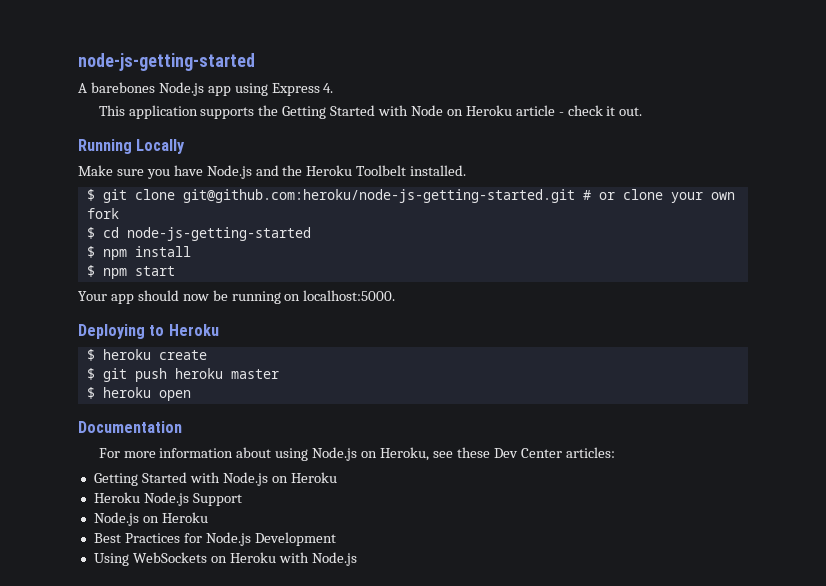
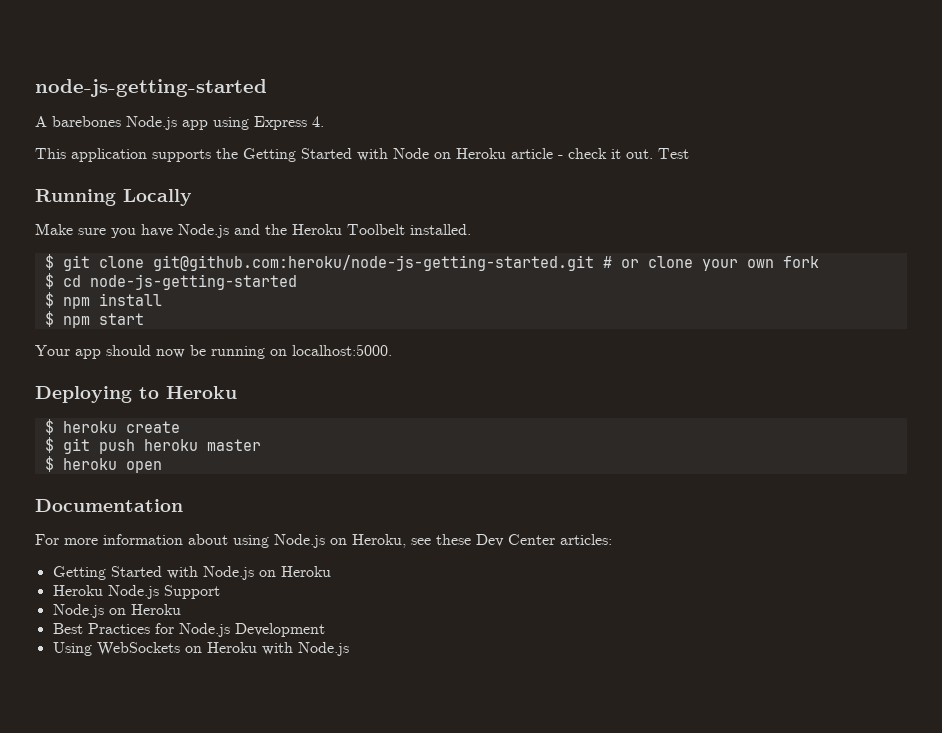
(643, 111) none -> [658,148,689,159] Test

